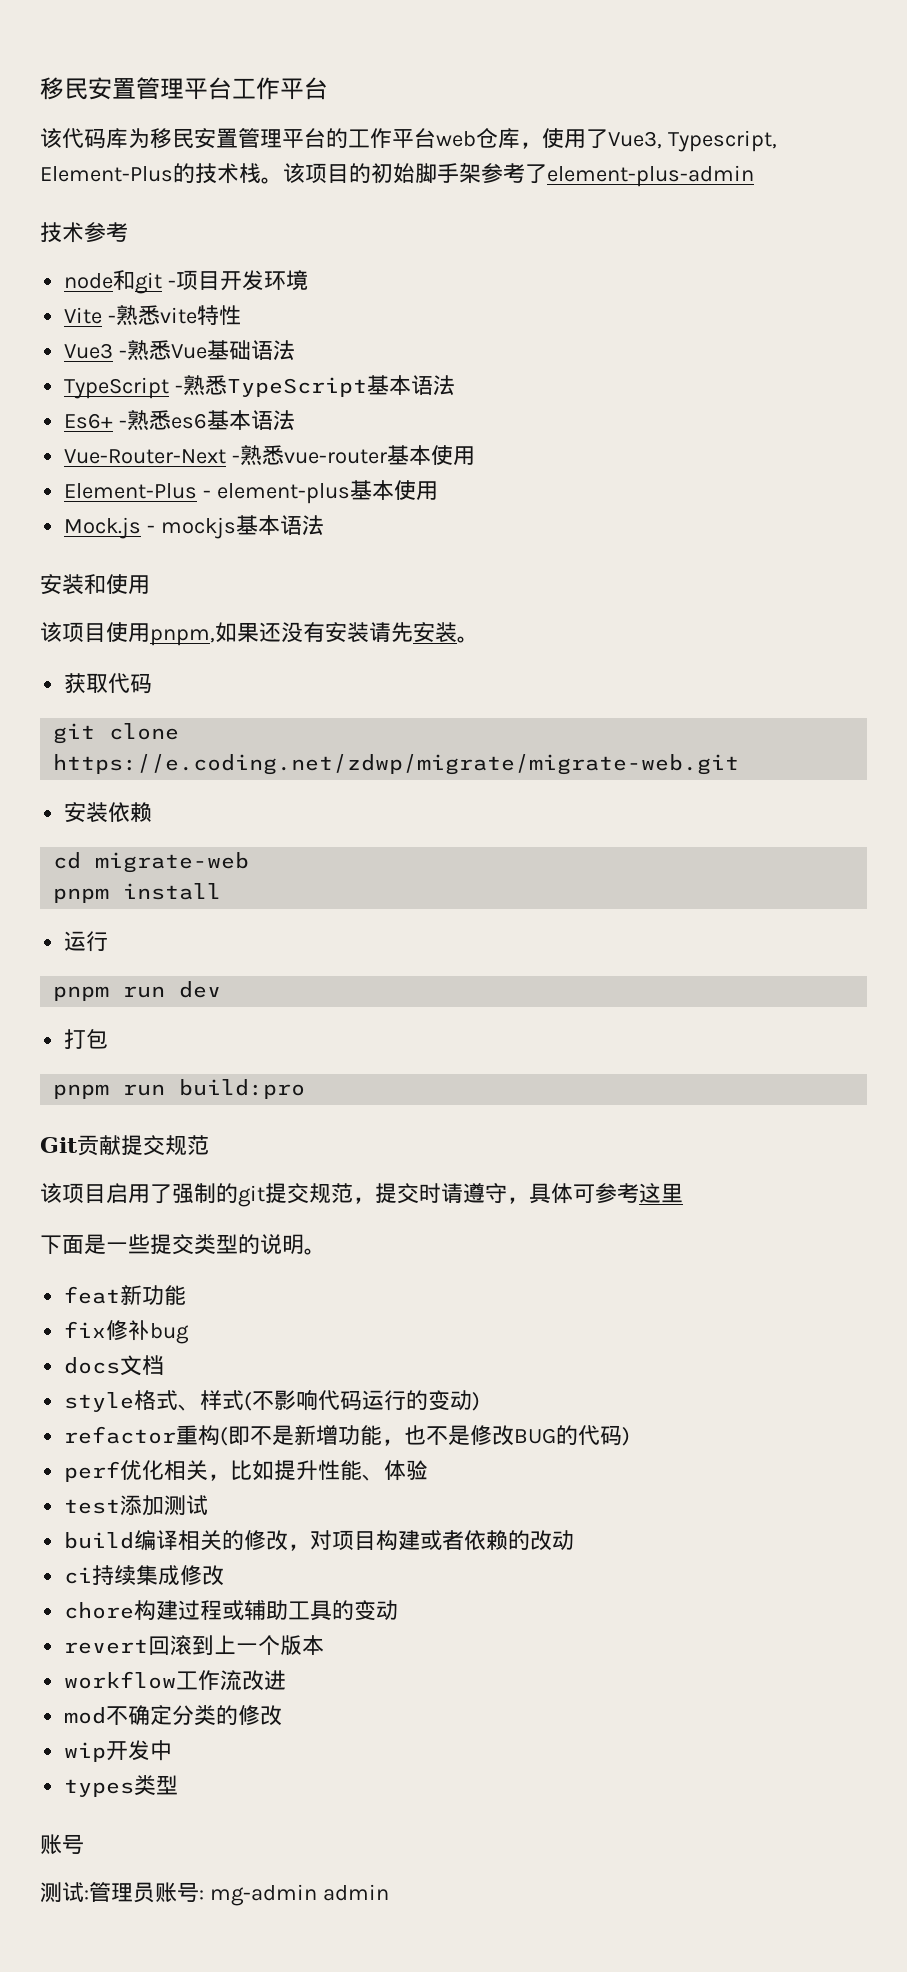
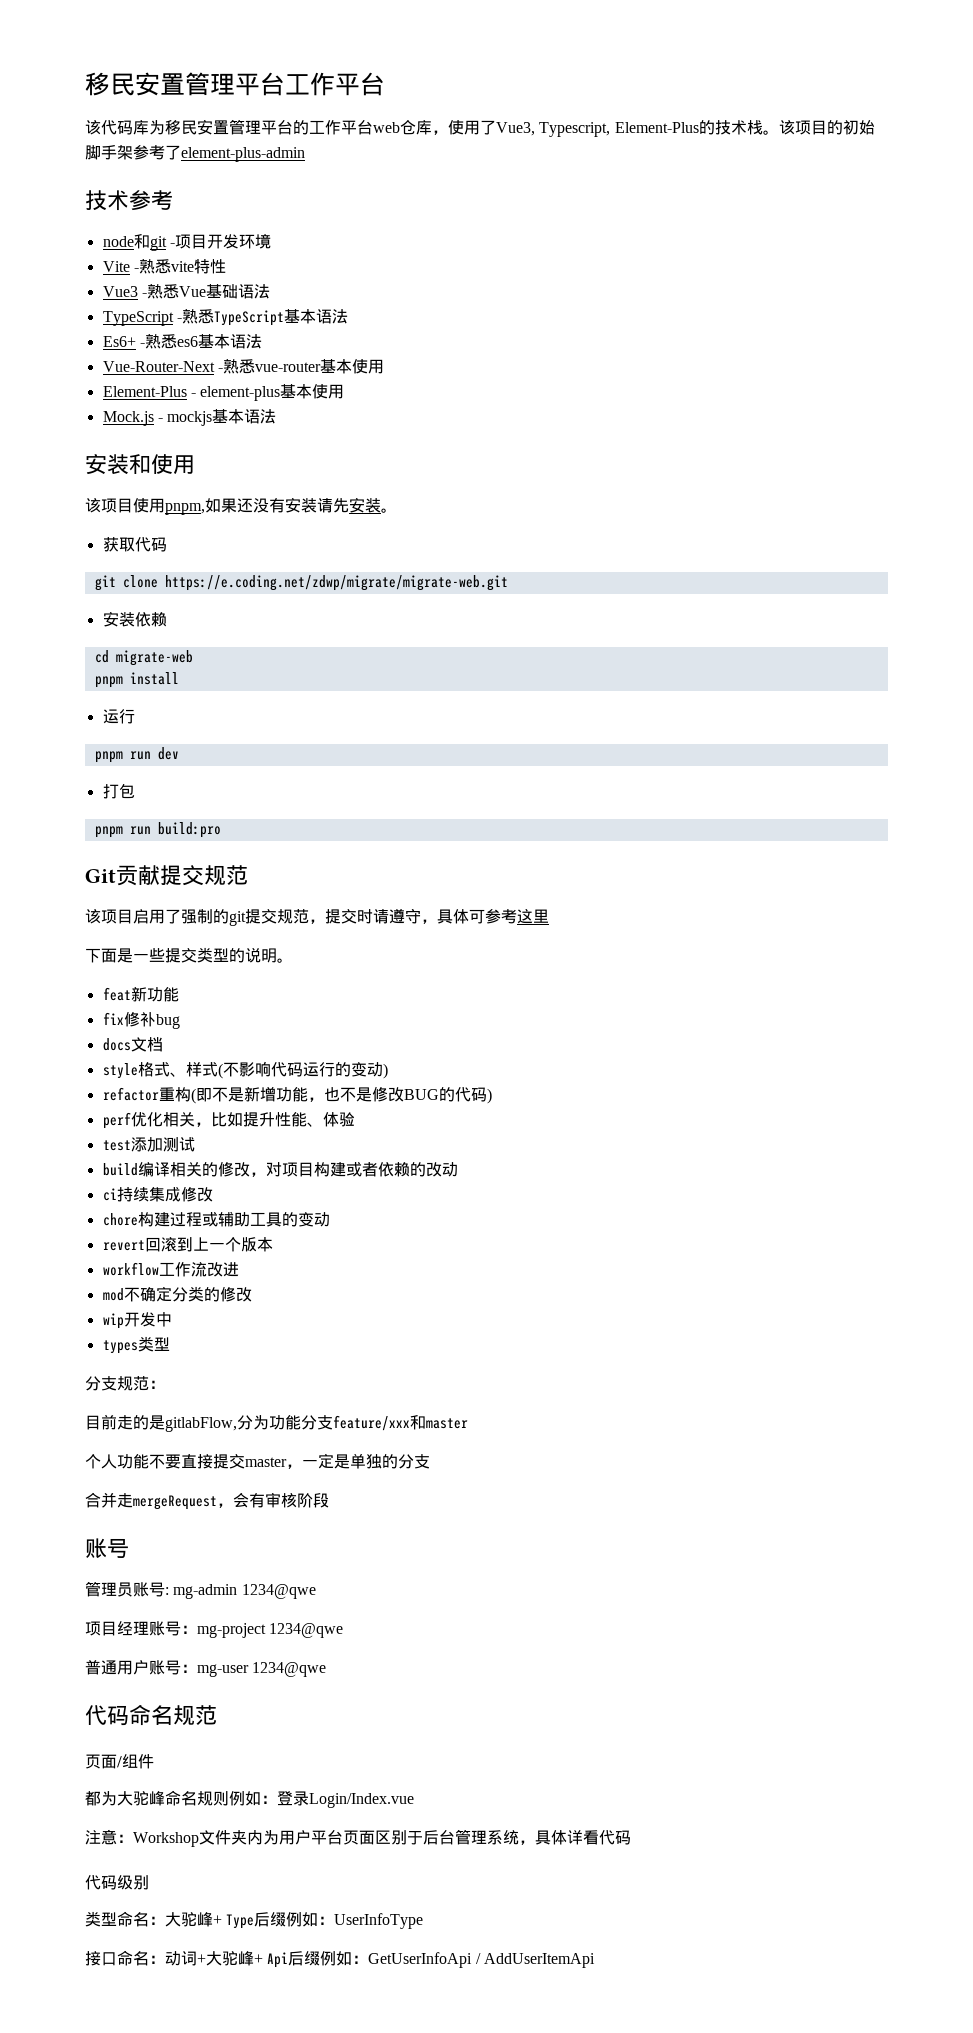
(179, 1785) none -> [85,1376,165,1391] [85,1414,468,1432] [85,1453,430,1469] [85,1492,329,1510] // 分支规范： // 目前走的是gitlabFlow,分为功能分支feature/xxx和master // 个人功能不要直接提交master，一定是单独的分支 // 合并走mergeRequest，会有审核阶段
[40,1882,89,1903] 测试: -> (129, 1548) none
[322,1884,389,1901] admin -> [241,1584,316,1599] [85,1621,344,1638] [85,1660,327,1677] [85,1704,217,1726] [85,1754,154,1769] [85,1790,414,1808] [85,1829,631,1847] [85,1875,149,1890] [85,1911,424,1929] [85,1950,595,1968] 1234@qwe // 项目经理账号：mg-project 1234@qwe // 普通用户账号：mg-user 1234@qwe // 代码命名规范 // 页面/组件 // 都为大驼峰命名规则例如：登录Login/Index.vue // 注意：Workshop文件夹内为用户平台页面区别于后台管理系统，具体详看代码 // 代码级别 // 类型命名：大驼峰+ Type后缀例如：UserInfoType // 接口命名：动词+大驼峰+ Api后缀例如：GetUserInfoApi / AddUserItemApi

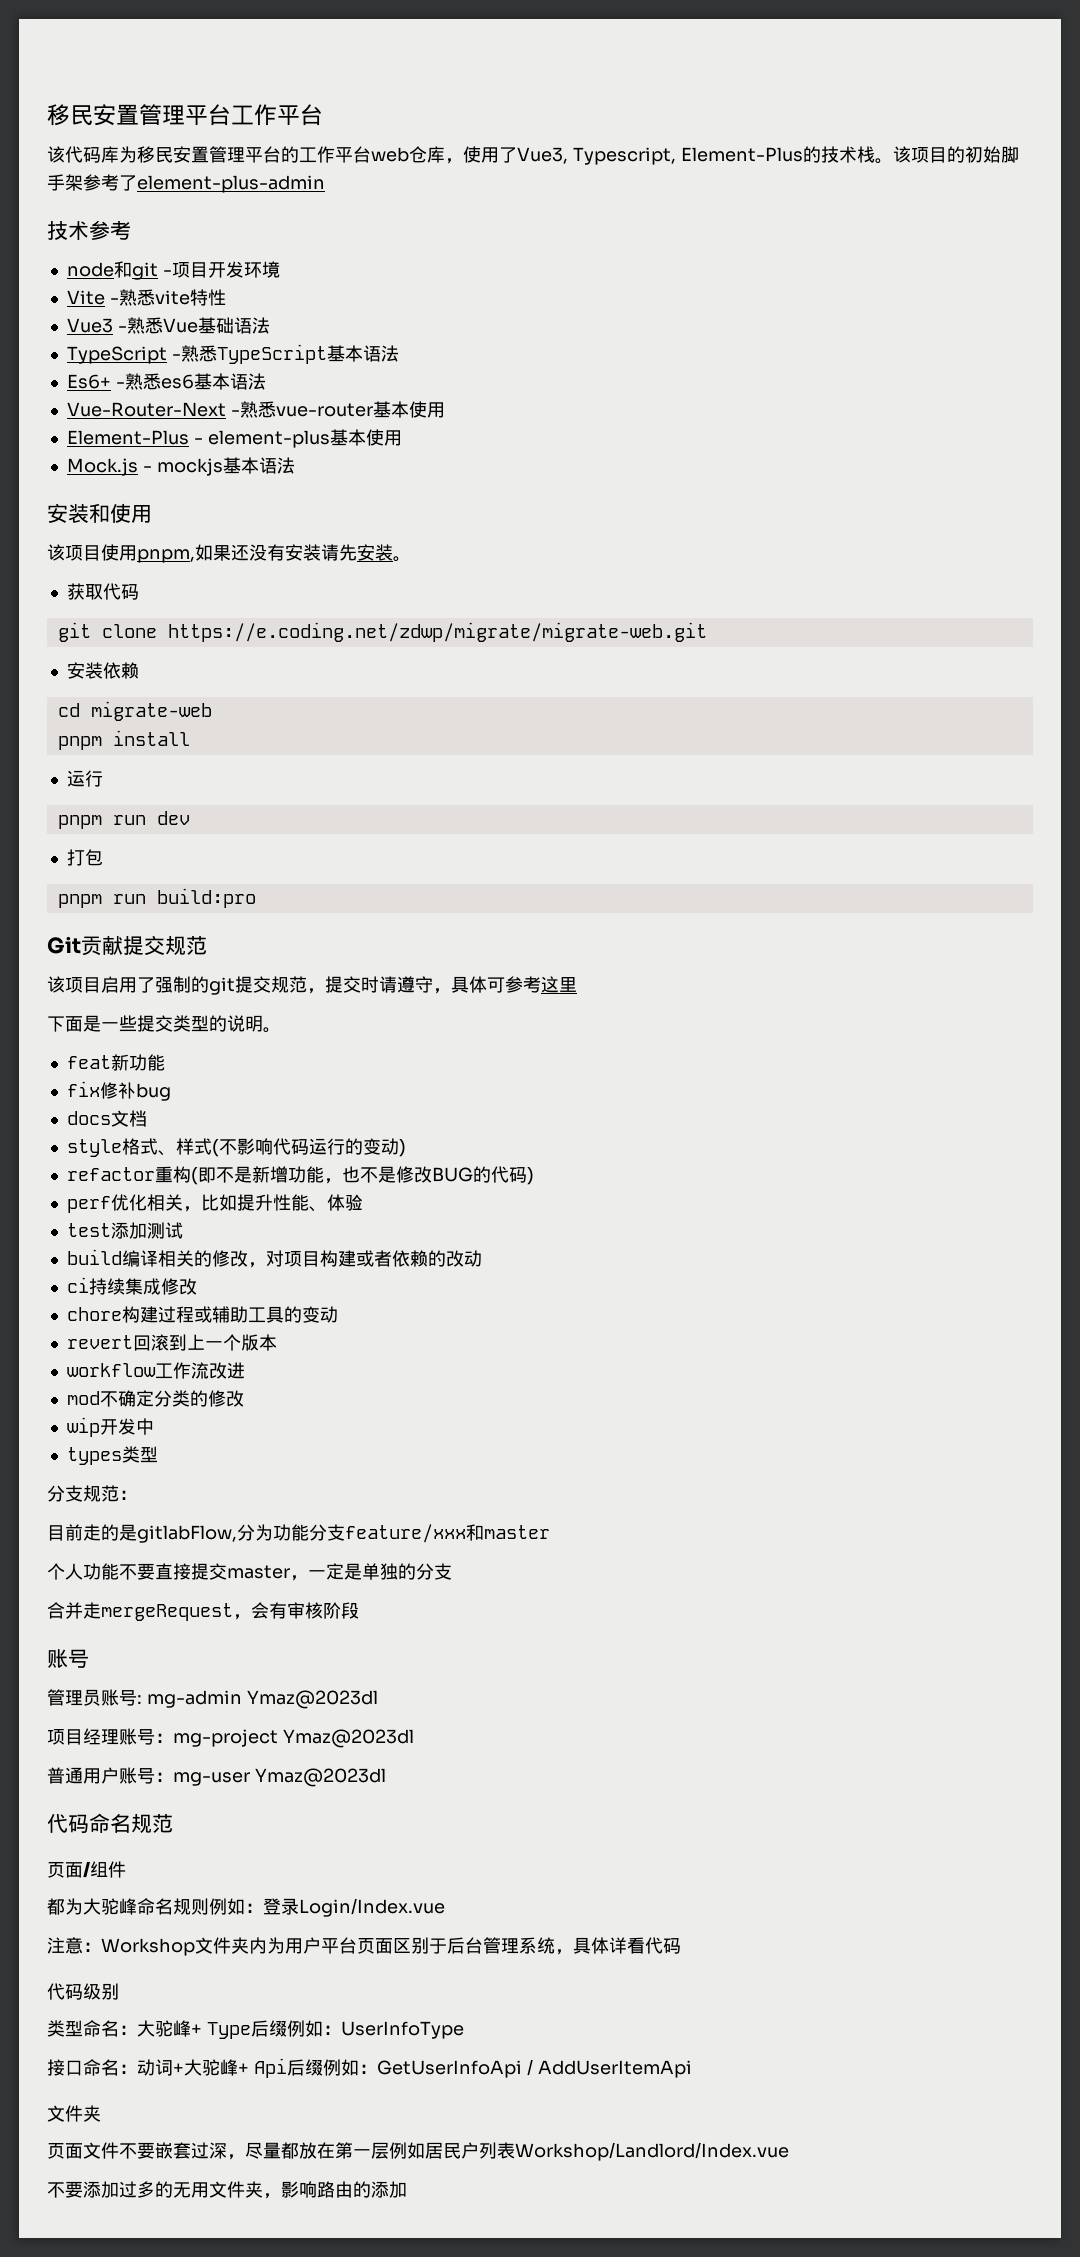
[241,1584,316,1599] 1234@qwe -> [246,1690,378,1709] Ymaz@2023dl
[269,1623,344,1638] 1234@qwe -> [282,1729,414,1748] Ymaz@2023dl
[252,1662,327,1677] 1234@qwe -> [254,1768,386,1787] Ymaz@2023dl
(595, 1960) none -> [47,2105,101,2122] [47,2142,789,2161] [47,2181,407,2199] // 文件夹 // 页面文件不要嵌套过深，尽量都放在第一层例如居民户列表Workshop/Landlord/Index.vue // 不要添加过多的无用文件夹，影响路由的添加

